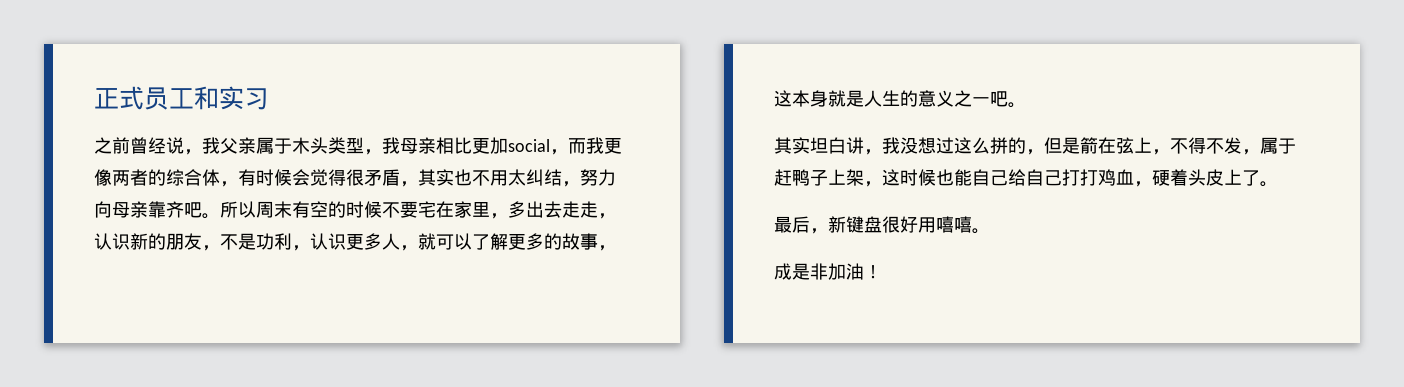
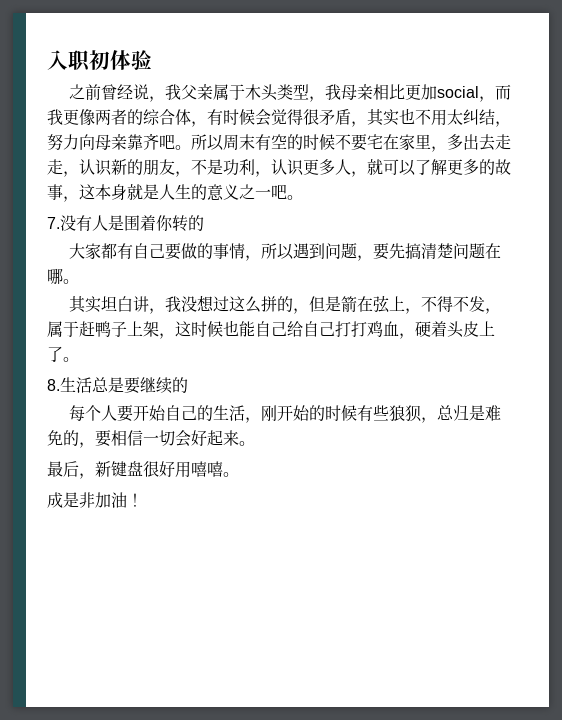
[94,86,269,110] 正式员工和实习 -> [47,50,152,72] 入职初体验
(1026, 105) none -> [47,215,204,232] [69,243,502,261] [47,268,79,285] // 7.没有人是围着你转的 // 大家都有自己要做的事情，所以遇到问题，要先搞清楚问题在哪。
(1278, 184) none -> [47,377,188,394] [69,405,502,423] [47,430,255,448] // 8.生活总是要继续的 // 每个人要开始自己的生活，刚开始的时候有些狼狈，总归是难免的，要相信一切会好起来。

